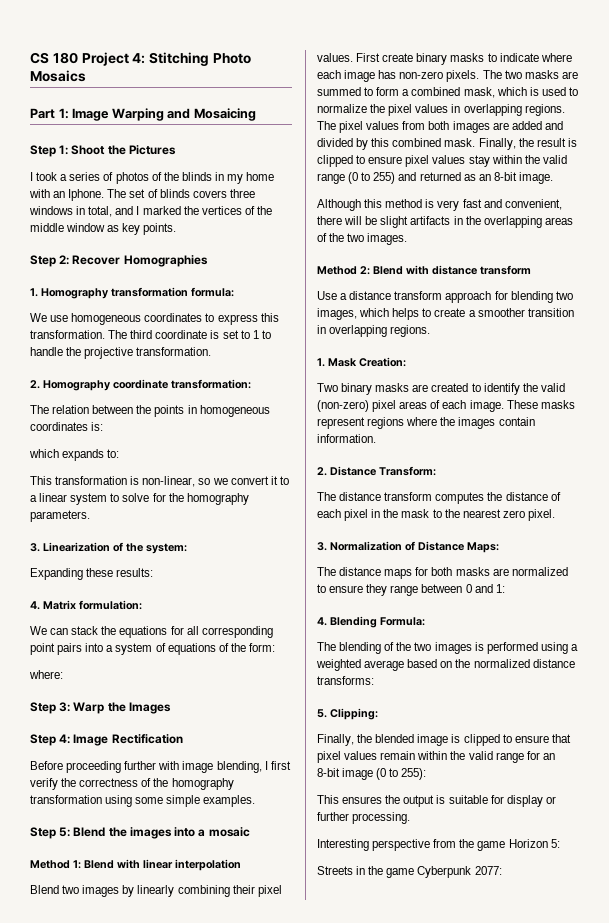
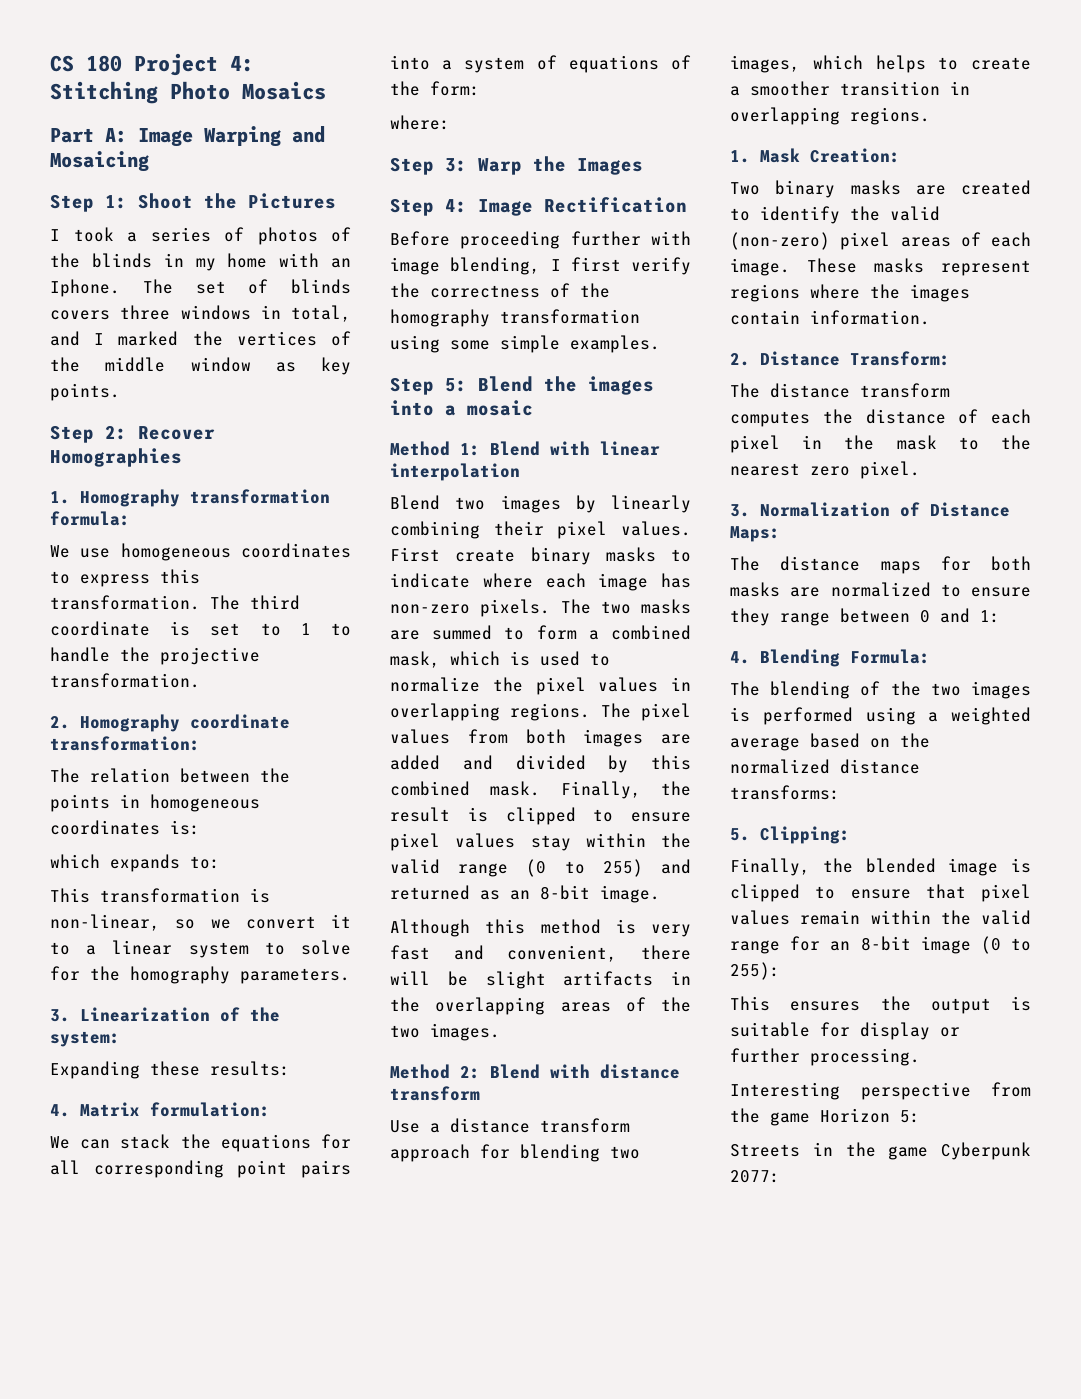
[58,108,69,119] 1: -> [105,128,127,143] A:

